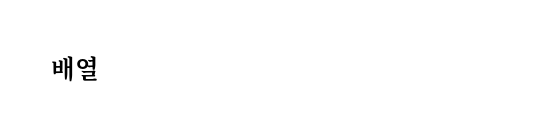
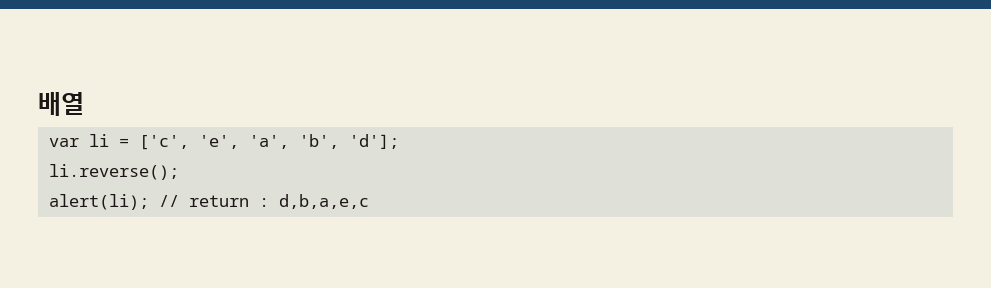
(99, 69) none -> [48,134,399,150] [48,164,179,180] [48,194,369,210] // var li = ['c', 'e', 'a', 'b', 'd']; // li.reverse(); // alert(li); // return : d,b,a,e,c

